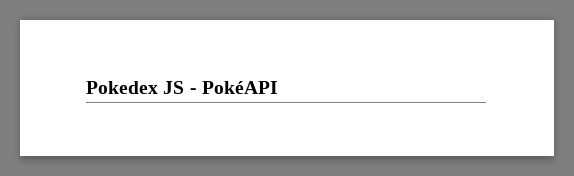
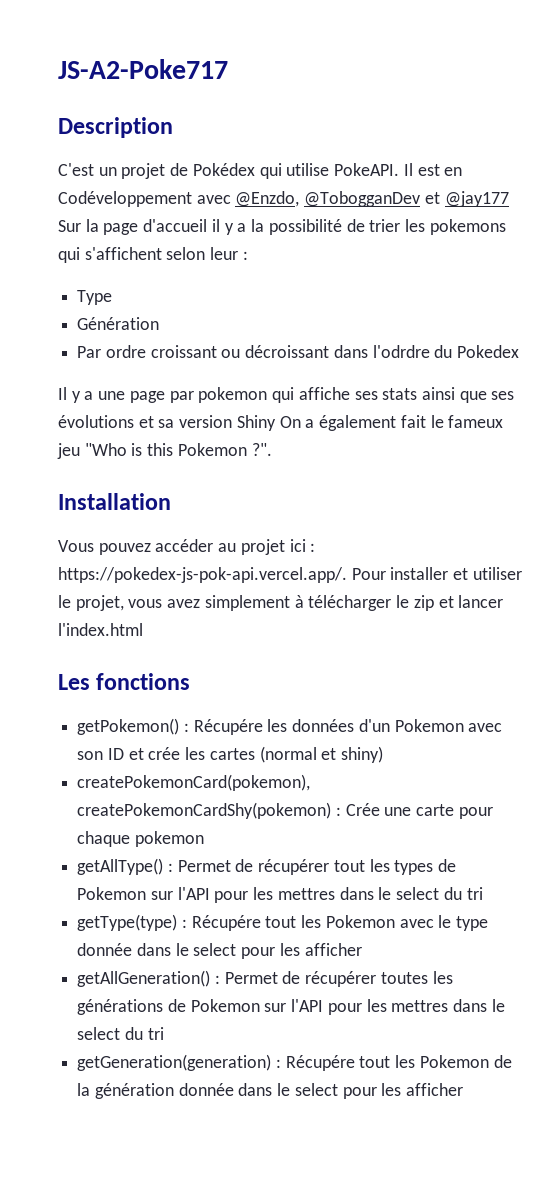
[86,81,278,94] Pokedex JS - PokéAPI -> [58,59,228,79] [58,117,173,138] [58,163,463,179] [58,191,509,207] [58,219,506,235] [58,247,248,263] [77,290,113,305] [77,317,160,330] [77,345,520,358] [58,387,515,403] [58,415,504,431] [57,443,272,459] [58,493,171,510] [58,539,316,555] [58,567,522,583] [58,595,504,611] [58,623,143,636] [58,673,191,690] [77,718,503,735] [77,746,384,763] [77,774,311,791] [77,802,493,819] [77,831,204,847] [77,858,457,875] [77,887,483,903] [77,914,489,931] [77,943,362,959] [77,970,453,987] [77,999,505,1015] [77,1027,164,1040] [77,1054,512,1071] [77,1083,464,1099] JS-A2-Poke717 // Description // C'est un projet de Pokédex qui utilise PokeAPI. Il est en Codéveloppement avec @Enzdo, @TobogganDev et @jay177 Sur la page d'accueil il y a la possibilité de trier les pokemons qui s'affichent selon leur : // Type // Génération // Par ordre croissant ou décroissant dans l'odrdre du Pokedex // Il y a une page par pokemon qui affiche ses stats ainsi que ses évolutions et sa version Shiny On a également fait le fameux jeu "Who is this Pokemon ?". // Installation // Vous pouvez accéder au projet ici : https://pokedex-js-pok-api.vercel.app/. Pour installer et utiliser le projet, vous avez simplement à télécharger le zip et lancer l'index.html // Les fonctions // getPokemon() : Récupére les données d'un Pokemon avec son ID et crée les cartes (normal et shiny) // createPokemonCard(pokemon), createPokemonCardShy(pokemon) : Crée une carte pour chaque pokemon // getAllType() : Permet de récupérer tout les types de Pokemon sur l'API pour les mettres dans le select du tri // getType(type) : Récupére tout les Pokemon avec le type donnée dans le select pour les afficher // getAllGeneration() : Permet de récupérer toutes les générations de Pokemon sur l'API pour les mettres dans le select du tri // getGeneration(generation) : Récupére tout les Pokemon de la génération donnée dans le select pour les afficher

